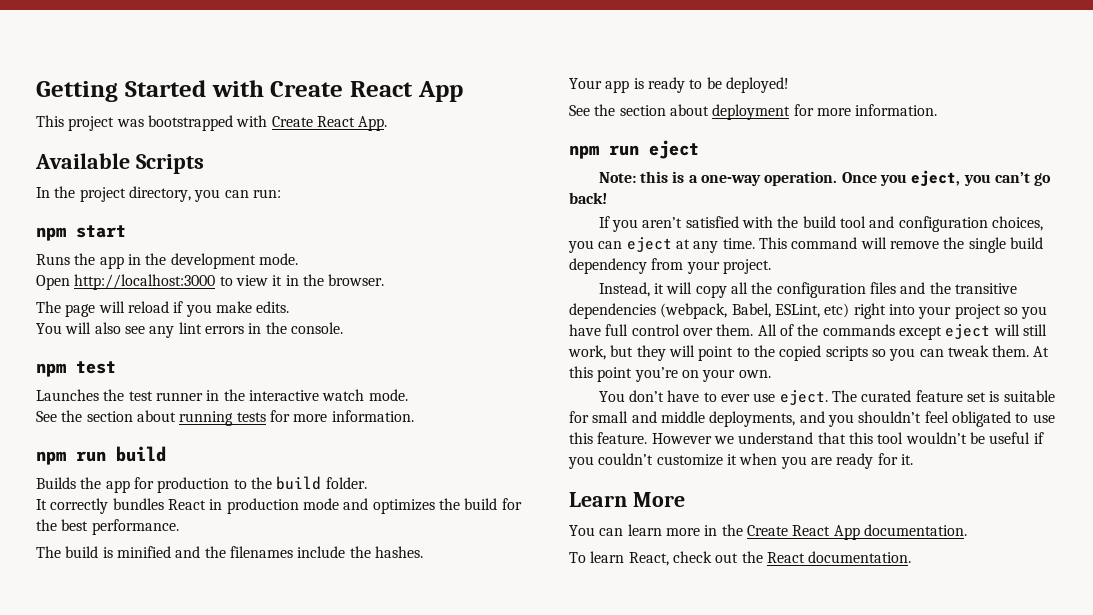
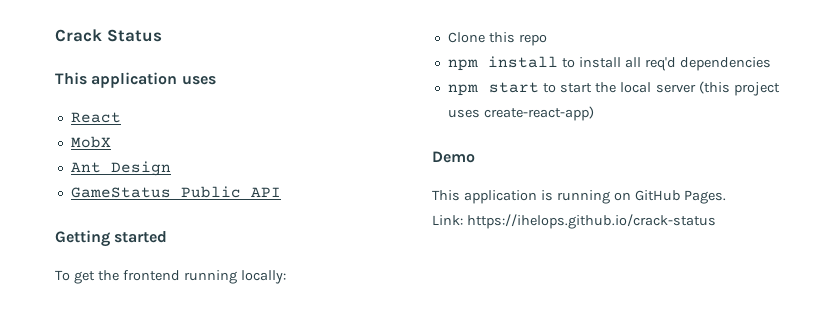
[36,80,463,102] [36,115,388,131] [35,153,204,174] [36,186,281,202] [36,225,126,241] [36,253,298,269] [36,274,385,290] [36,301,290,317] [36,322,343,338] [36,361,116,377] [36,389,408,401] [36,410,414,426] [36,446,166,465] [36,476,367,493] [36,498,522,514] [36,519,179,535] [36,546,423,558] [569,77,789,93] [569,104,938,120] [569,140,699,159] [598,170,1052,186] [569,192,607,204] [598,216,1043,232] [568,237,1043,253] [569,258,771,274] [598,282,1017,298] [569,303,1048,319] [569,324,1047,340] [568,345,1050,361] [569,366,771,382] [598,390,1055,405] [569,411,1055,427] [569,432,1044,444] [568,453,913,469] [569,492,685,507] [569,524,967,540] [569,551,912,566] Getting Started with Create React App // This project was bootstrapped with Create React App. // Available Scripts // In the project directory, you can run: // npm start // Runs the app in the development mode. // Open http://localhost:3000 to view it in the browser. // The page will reload if you make edits. // You will also see any lint errors in the console. // npm test // Launches the test runner in the interactive watch mode. // See the section about running tests for more information. // npm run build // Builds the app for production to the build folder. // It correctly bundles React in production mode and optimizes the build for the best performance. // The build is minified and the filenames include the hashes. // Your app is ready to be deployed! // See the section about deployment for more information. // npm run eject // Note: this is a one-way operation. Once you eject, you can’t go back! // If you aren’t satisfied with the build tool and configuration choices, you can eject at any time. This command will remove the single build dependency from your project. // Instead, it will copy all the configuration files and the transitive dependencies (webpack, Babel, ESLint, etc) right into your project so you have full control over them. All of the commands except eject will still work, but they will point to the copied scripts so you can tweak them. At this point you’re on your own. // You don’t have to ever use eject. The curated feature set is suitable for small and middle deployments, and you shouldn’t feel obligated to use this feature. However we understand that this tool wouldn’t be useful if you couldn’t customize it when you are ready for it. // Learn More // You can learn more in the Create React App documentation. // To learn React, check out the React documentation. -> [55,29,162,42] [55,72,216,88] [70,112,121,123] [70,136,111,148] [70,161,171,176] [70,186,281,198] [55,230,168,247] [55,270,286,284] [447,32,547,46] [447,56,771,71] [447,81,781,96] [447,106,594,121] [432,151,475,163] [432,190,727,204] [432,214,716,229] Crack Status // This application uses // React // MobX // Ant Design // GameStatus Public API // Getting started // To get the frontend running locally: // Clone this repo // npm install to install all req'd dependencies // npm start to start the local server (this project uses create-react-app) // Demo // This application is running on GitHub Pages. // Link: https://ihelops.github.io/crack-status

